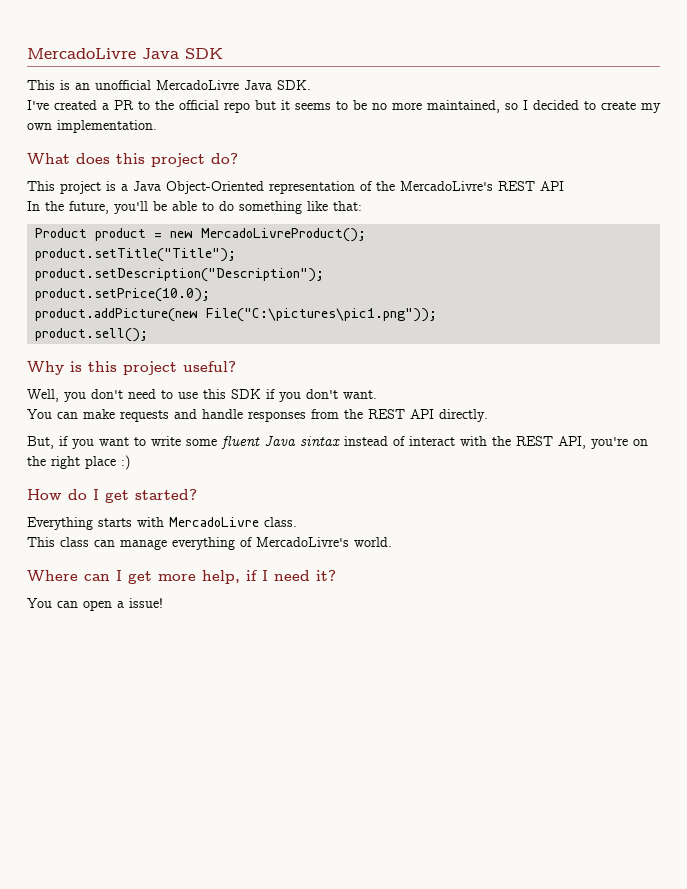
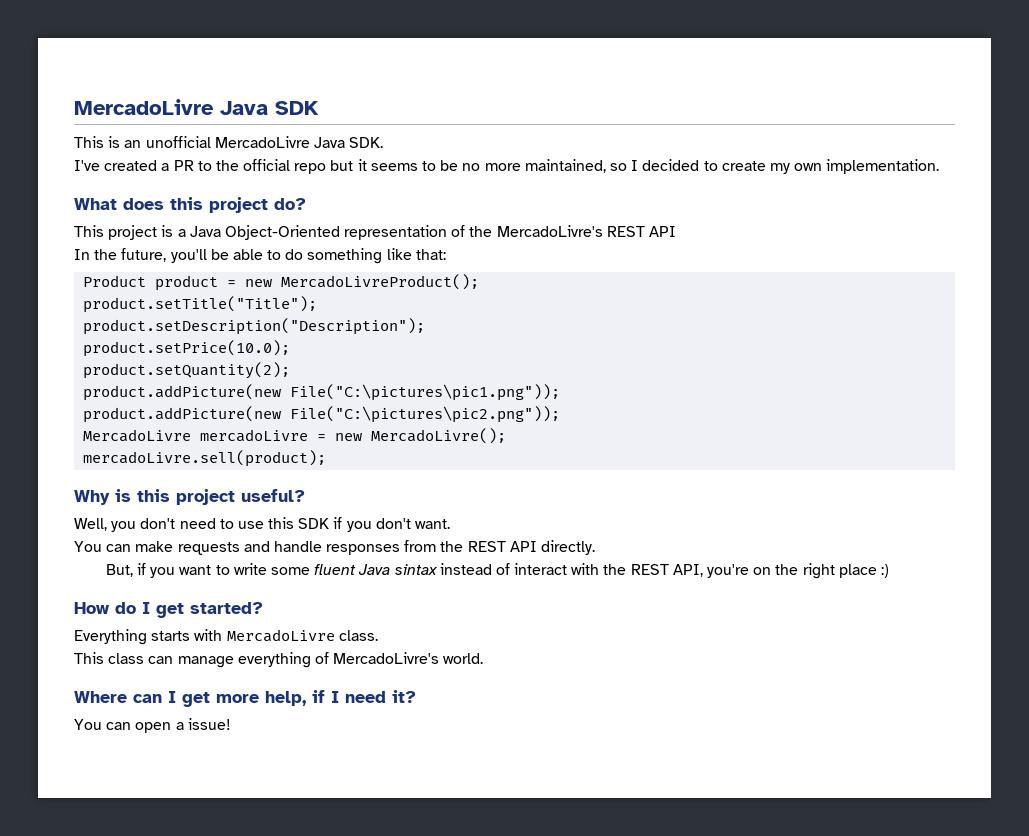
(211, 295) none -> [83,362,291,379] // product.setQuantity(2);
[35,328,149,342] product.sell(); -> [83,406,561,423] [83,428,507,444] [83,450,327,467] product.addPicture(new File("C:\pictures\pic2.png")); // MercadoLivre mercadoLivre = new MercadoLivre(); // mercadoLivre.sell(product);

